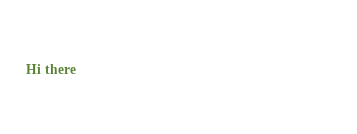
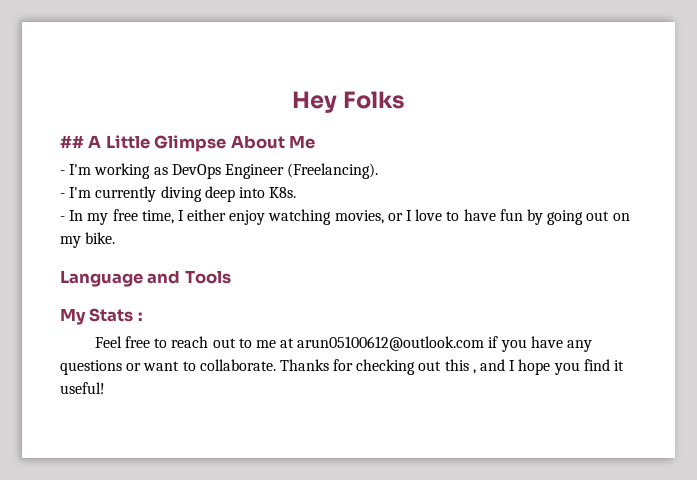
[26,64,76,74] Hi there -> [291,91,406,113] [60,135,316,152] [60,163,379,179] [60,186,297,202] [60,209,630,225] [60,232,116,248] [60,270,231,287] [60,308,143,325] [94,336,593,352] [60,359,624,375] [60,382,105,394] Hey Folks // ## A Little Glimpse About Me // - I'm working as DevOps Engineer (Freelancing). // - I'm currently diving deep into K8s. // - In my free time, I either enjoy watching movies, or I love to have fun by going out on my bike. // Language and Tools // My Stats : // Feel free to reach out to me at arun05100612@outlook.com if you have any questions or want to collaborate. Thanks for checking out this , and I hope you find it useful!

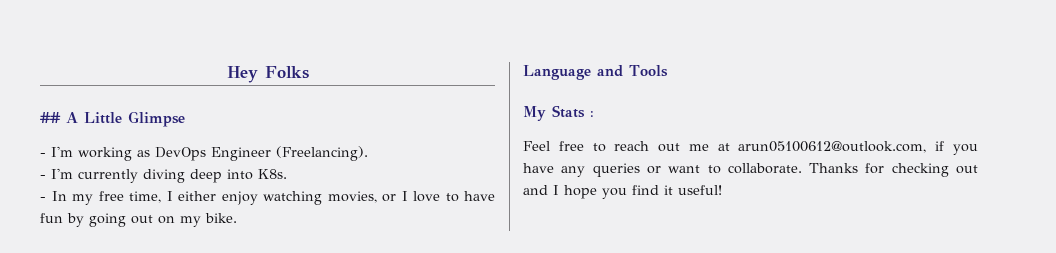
[230,135,316,149] About Me -> (185, 119) none
[238,338,252,348] to -> (681, 147) none
[297,336,485,351] arun05100612@outlook.com -> [738,141,927,153] arun05100612@outlook.com,
[60,360,122,375] questions -> [592,163,640,177] queries
[444,359,476,374] this , -> (978, 169) none

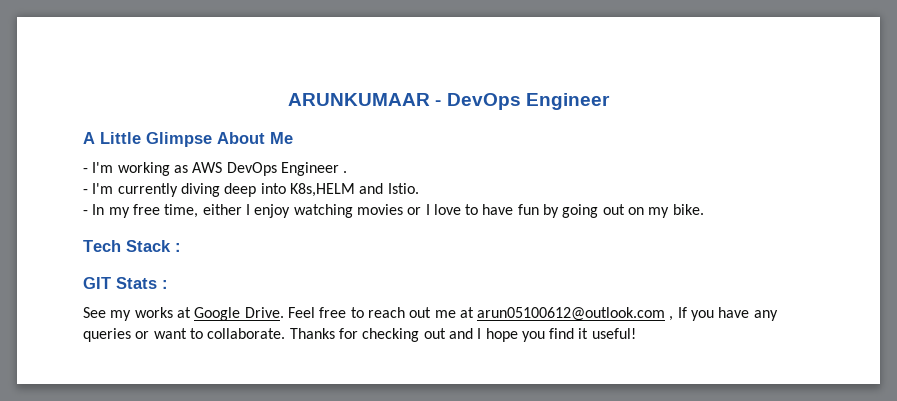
[226,66,309,83] [40,112,61,123] Hey Folks // ## -> [288,93,610,110] ARUNKUMAAR - DevOps Engineer //
(185, 119) none -> [217,132,293,144] About Me
[155,146,368,161] DevOps Engineer (Freelancing). -> [192,162,348,176] AWS DevOps Engineer .
[258,169,287,179] K8s. -> [289,183,419,197] K8s,HELM and Istio.
[166,191,216,201] I either -> [202,204,250,215] either I
[327,191,377,203] movies, -> [356,204,403,215] movies
[523,65,668,80] [523,105,594,121] Language and Tools // My Stats : // -> [83,240,181,252] [83,277,168,289] [83,307,284,321] Tech Stack : // GIT Stats : // See my works at Google Drive.
[738,141,945,153] arun05100612@outlook.com, if -> [477,307,687,321] arun05100612@outlook.com , If

